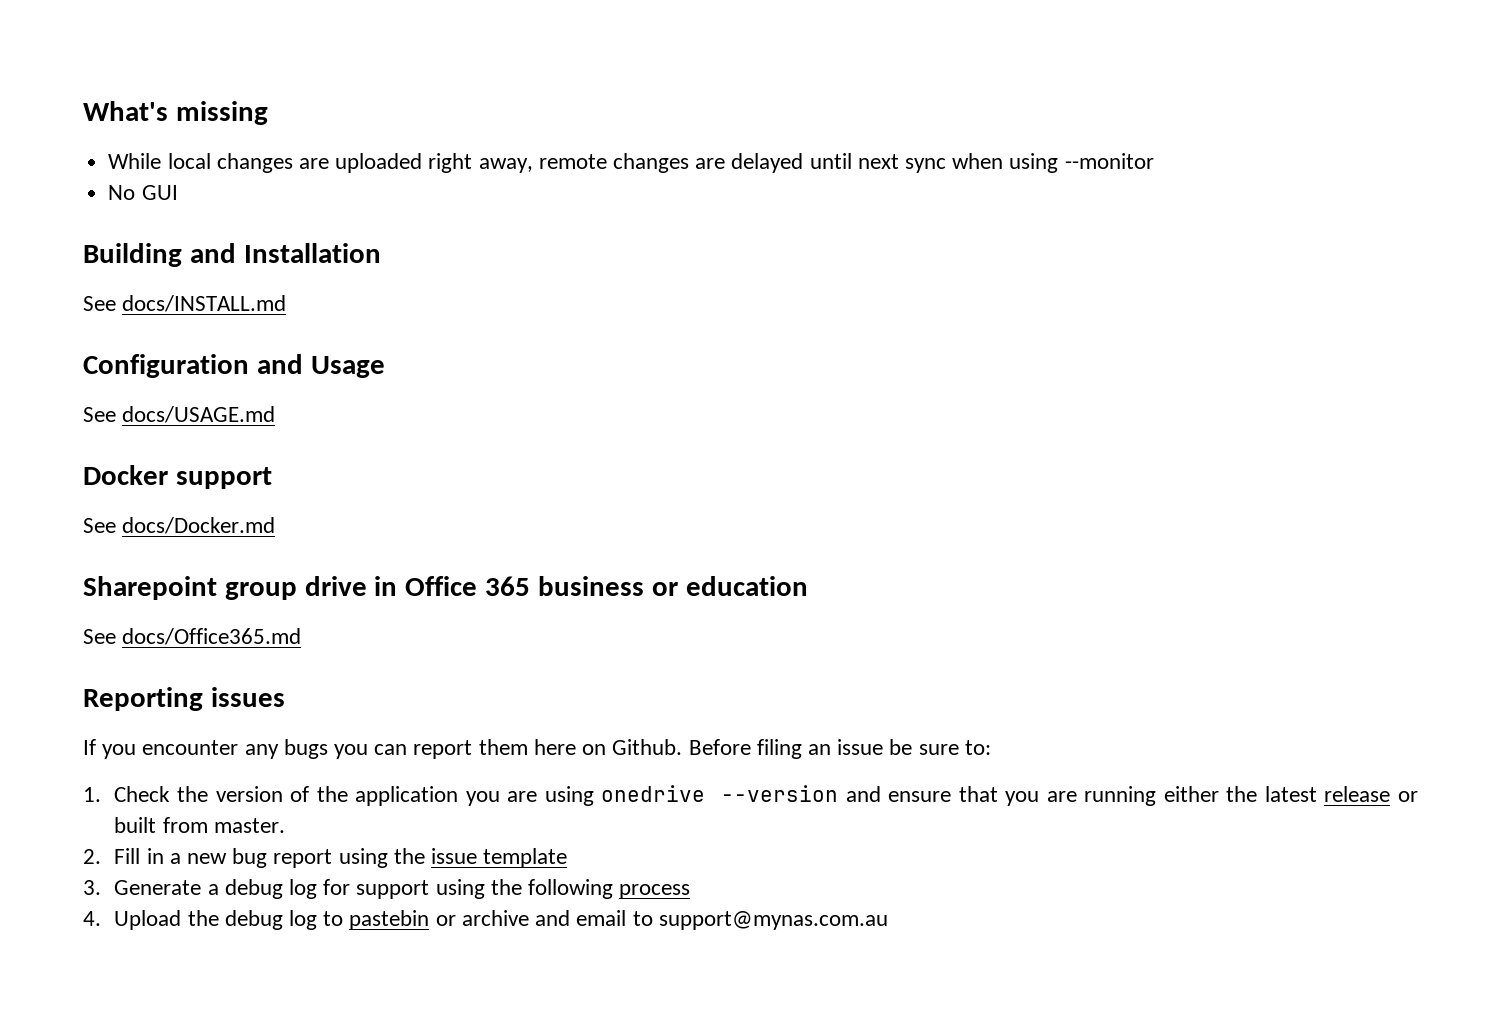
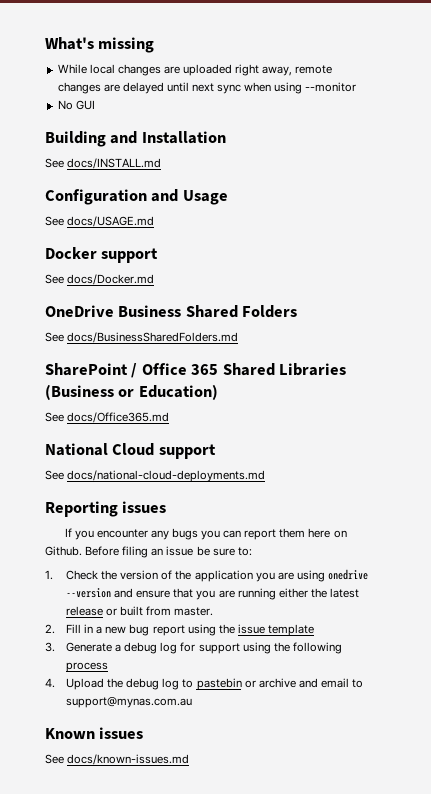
[83,576,808,600] [83,628,302,645] Sharepoint group drive in Office 365 business or education // See docs/Office365.md -> [45,305,298,318] [45,332,239,343] [45,363,347,378] [45,384,218,400] [45,412,170,423] [45,443,216,459] [45,470,266,482] OneDrive Business Shared Folders // See docs/BusinessSharedFolders.md // SharePoint / Office 365 Shared Libraries (Business or Education) // See docs/Office365.md // National Cloud support // See docs/national-cloud-deployments.md
(888, 920) none -> [45,727,144,739] [45,754,190,765] // Known issues // See docs/known-issues.md

